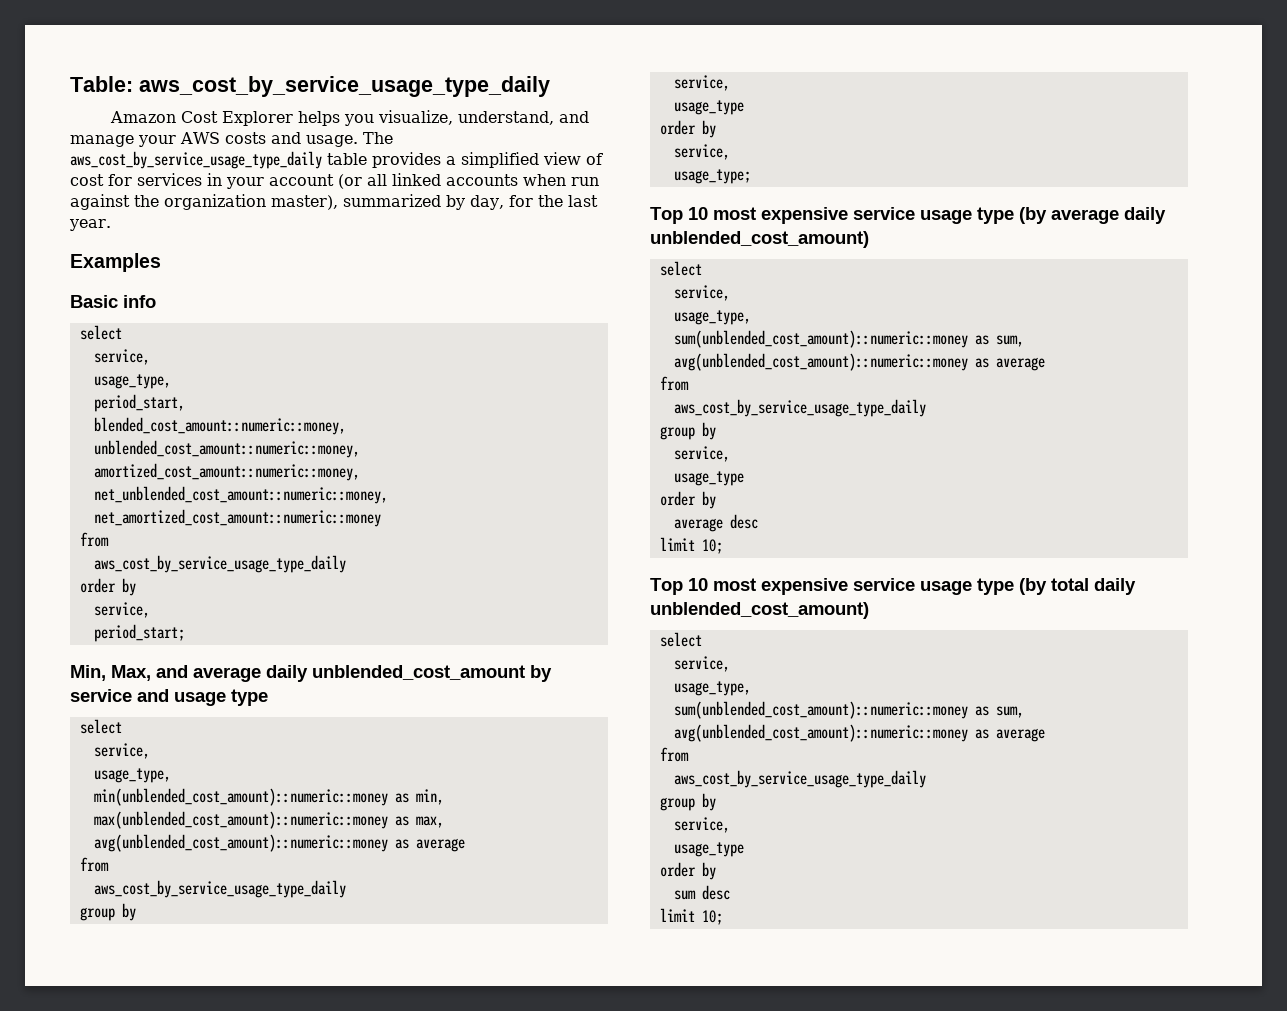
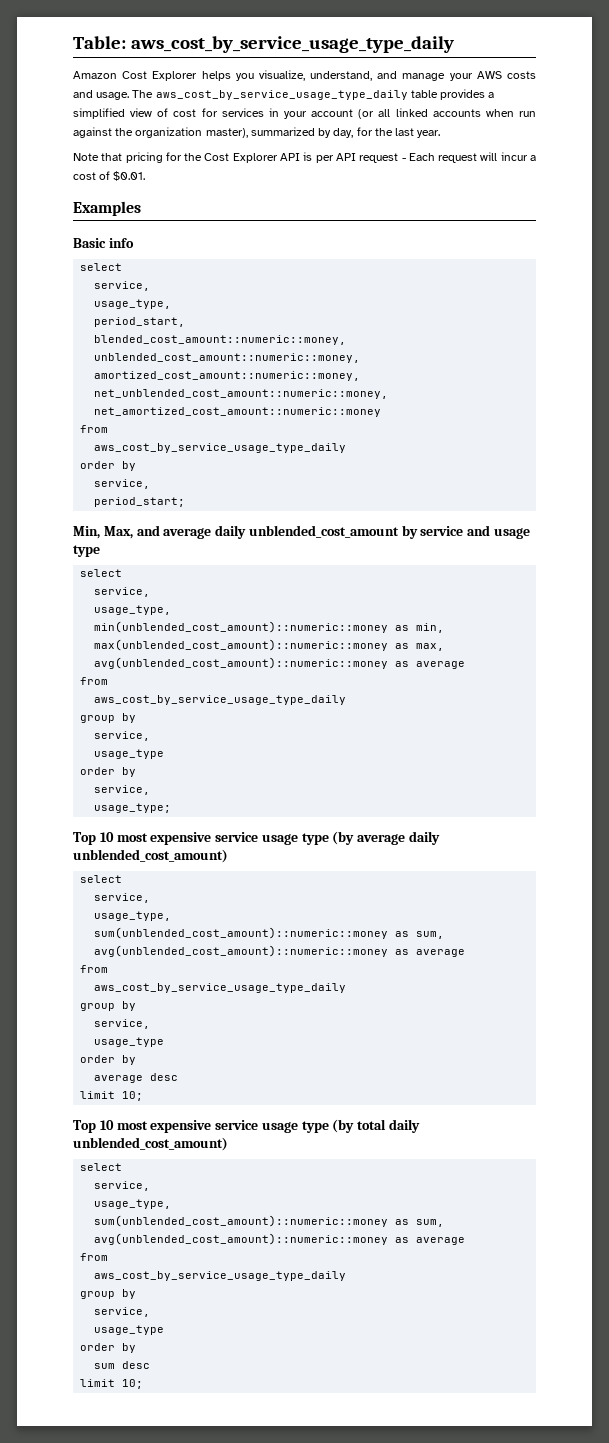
(111, 225) none -> [73,152,537,163] [73,171,146,181] // Note that pricing for the Cost Explorer API is per API request - Each request will incur a cost of $0.01.

